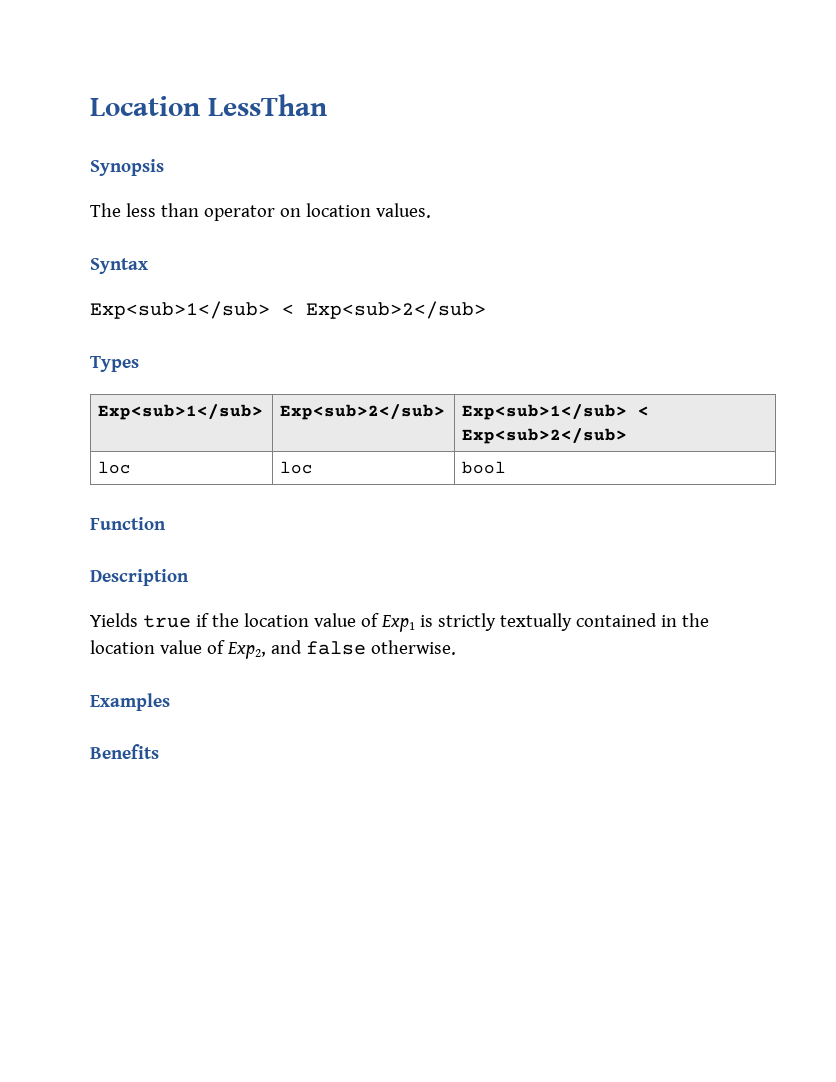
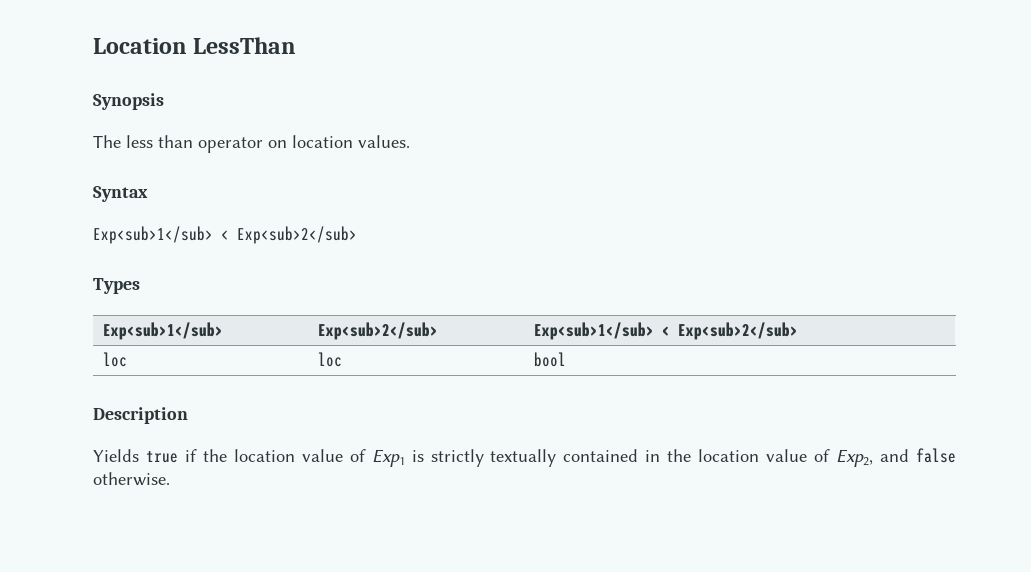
[90,517,166,530] // Function -> (567, 359) none
[90,693,170,711] [90,744,159,759] // Examples // Benefits -> (170, 479) none

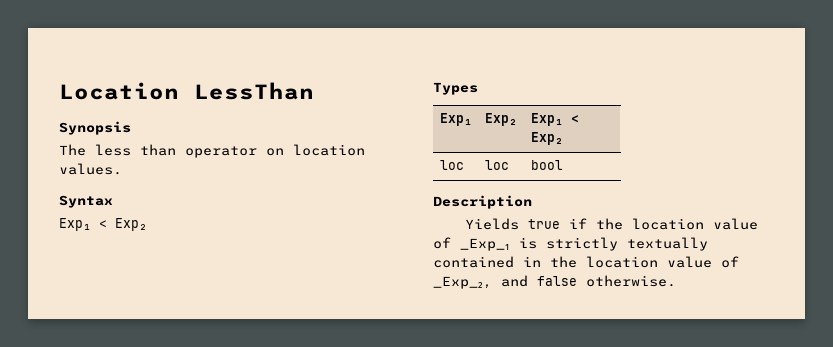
[93,226,357,244] [93,278,140,294] [103,322,224,340] [318,322,439,340] [534,322,799,340] Exp<sub>1</sub> < Exp<sub>2</sub> // Types // Exp<sub>1</sub> | Exp<sub>2</sub> | Exp<sub>1</sub> < Exp<sub>2</sub> -> [59,218,147,231] [433,82,478,95] [439,113,472,126] [484,113,517,126] [530,113,579,126] [530,132,563,145] Exp₁ < Exp₂ // Types // Exp₁ | Exp₂ | Exp₁ < Exp₂
[371,449,405,467] Exp1 -> [460,238,510,251] _Exp_₁
[836,449,874,467] Exp2, -> [433,276,492,289] _Exp_₂,

